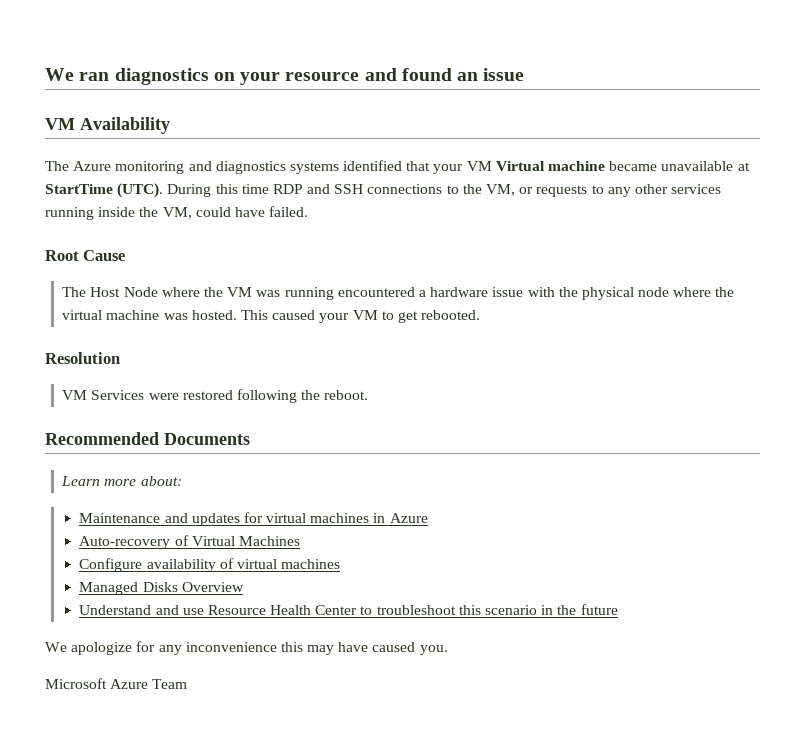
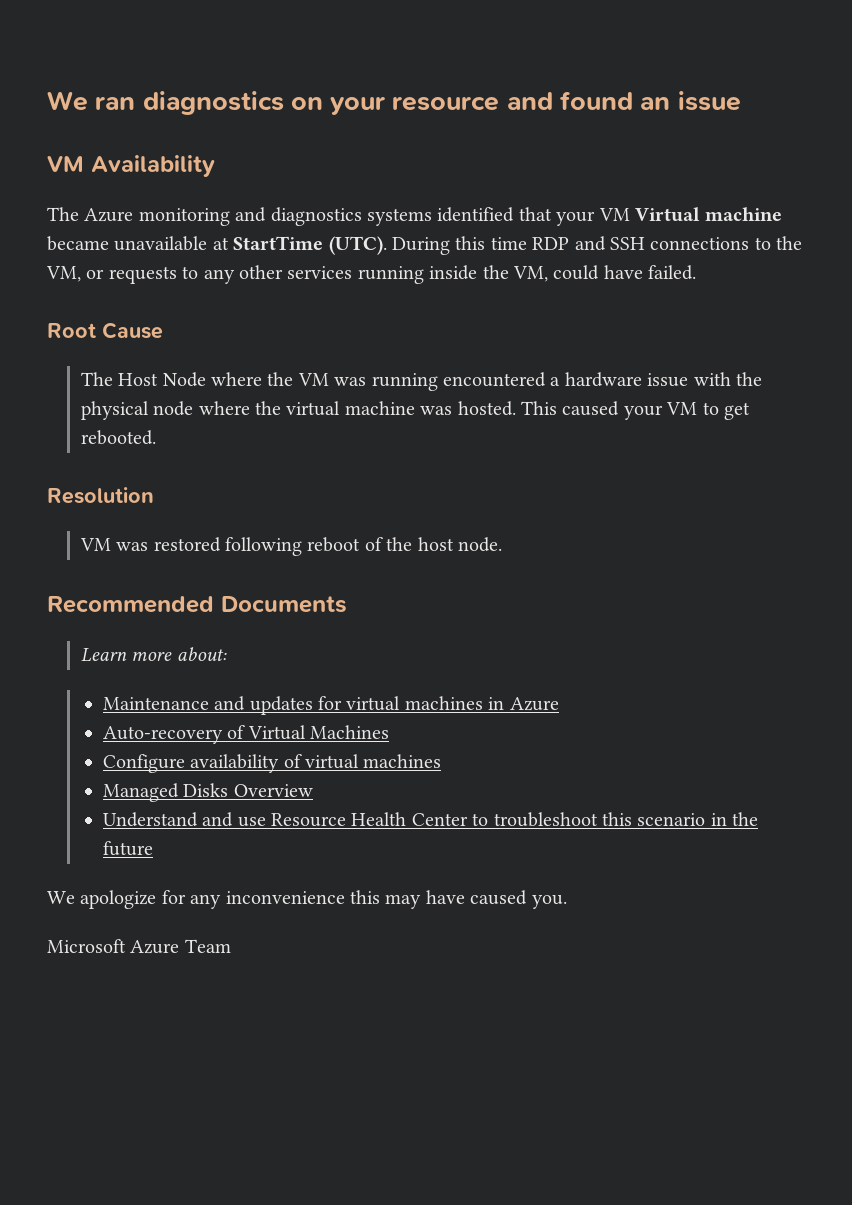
[91,389,369,403] Services were restored following the reboot. -> [116,537,503,556] was restored following reboot of the host node.

